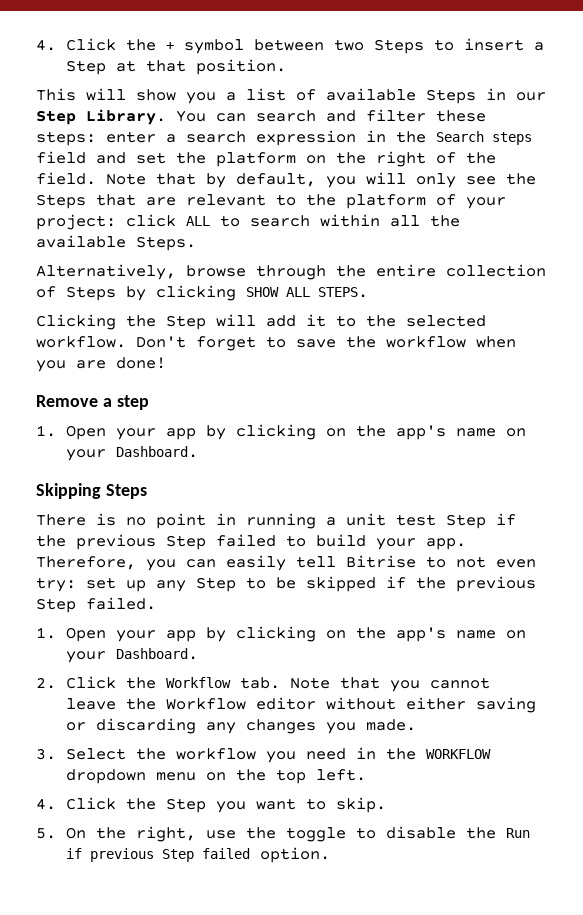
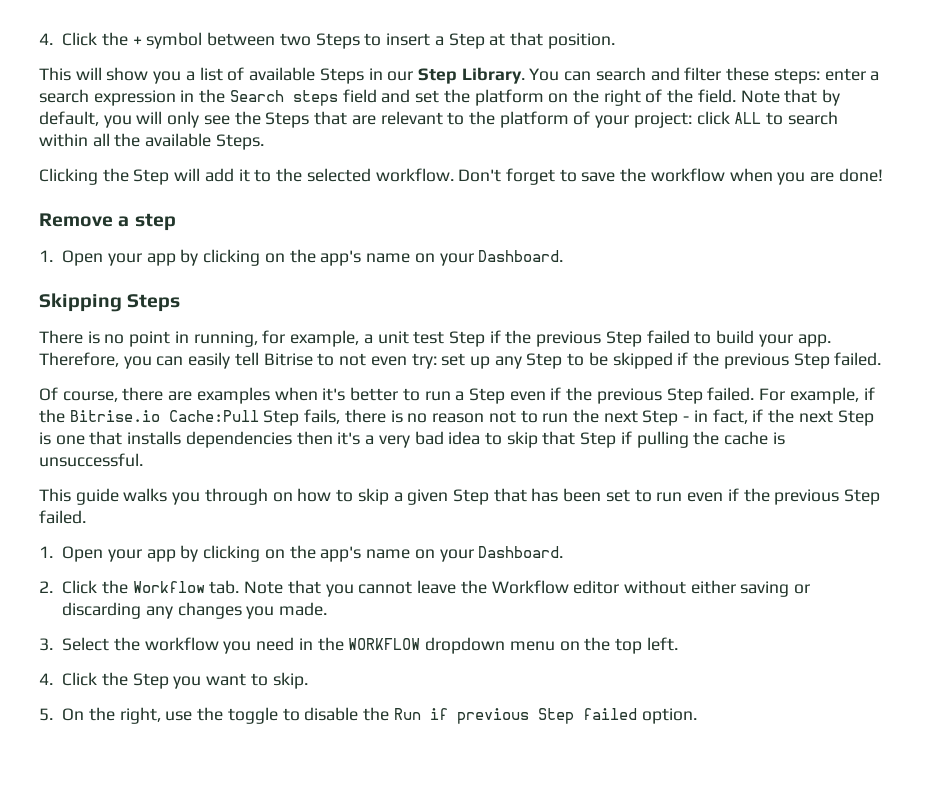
[36,264,546,280] [36,285,368,301] // Alternatively, browse through the entire collection of Steps by clicking SHOW ALL STEPS. -> (264, 142) none
[246,513,316,529] running -> [193,330,360,347] running, for example,
(156, 603) none -> [39,387,875,404] [39,409,874,426] [39,431,785,448] [39,453,143,467] [39,488,880,505] [39,510,86,524] // Of course, there are examples when it's better to run a Step even if the previous Step failed. For example, if the Bitrise.io Cache:Pull Step fails, there is no reason not to run the next Step - in fact, if the next Step is one that installs dependencies then it's a very bad idea to skip that Step if pulling the cache is unsuccessful. // This guide walks you through on how to skip a given Step that has been set to run even if the previous Step failed.

